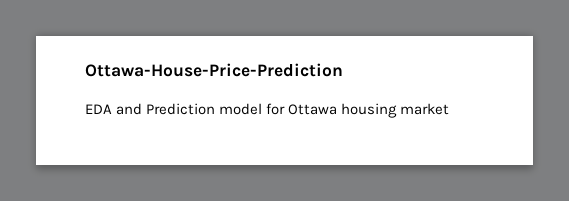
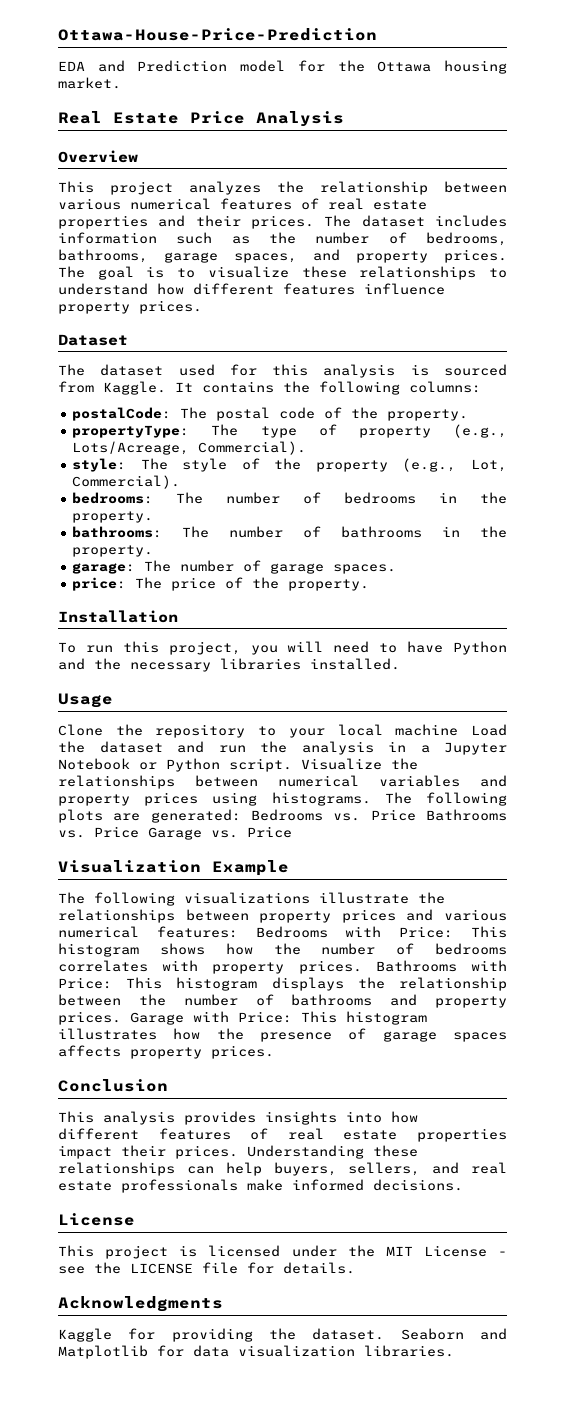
(286, 109) none -> [337,60,365,72] the
[400,103,450,115] market -> [58,77,121,89] [58,111,344,127] [58,150,138,163] [58,181,507,195] [58,198,427,210] [58,215,507,229] [58,232,507,246] [58,249,507,263] [58,266,508,280] [58,283,445,295] [58,300,202,314] [58,334,128,346] [58,364,507,378] [58,381,481,395] [72,407,469,421] [72,424,507,438] [72,441,307,455] [72,458,507,472] [72,475,181,489] [72,492,507,504] [72,511,154,523] [72,526,507,538] [72,545,154,557] [72,560,397,574] [72,577,370,591] [58,610,178,623] [58,641,508,655] [58,658,400,672] [58,693,113,708] [58,724,508,738] [58,741,507,755] [58,758,418,772] [58,775,507,789] [58,792,507,806] [58,809,507,823] [58,826,292,840] [58,860,289,876] [58,892,445,906] [58,909,508,923] [58,926,508,938] [58,943,507,957] [58,960,507,974] [58,977,507,991] [58,994,507,1008] [58,1011,427,1025] [58,1028,507,1042] [58,1045,274,1059] [58,1079,168,1092] [58,1111,418,1125] [58,1128,507,1142] [58,1145,418,1159] [58,1162,507,1176] [58,1179,463,1193] [58,1213,135,1226] [58,1245,507,1259] [58,1262,355,1274] [58,1296,223,1312] [58,1328,507,1342] [58,1345,454,1359] market. // Real Estate Price Analysis // Overview // This project analyzes the relationship between various numerical features of real estate properties and their prices. The dataset includes information such as the number of bedrooms, bathrooms, garage spaces, and property prices. The goal is to visualize these relationships to understand how different features influence property prices. // Dataset // The dataset used for this analysis is sourced from Kaggle. It contains the following columns: // postalCode: The postal code of the property. // propertyType: The type of property (e.g., Lots/Acreage, Commercial). // style: The style of the property (e.g., Lot, Commercial). // bedrooms: The number of bedrooms in the property. // bathrooms: The number of bathrooms in the property. // garage: The number of garage spaces. // price: The price of the property. // Installation // To run this project, you will need to have Python and the necessary libraries installed. // Usage // Clone the repository to your local machine Load the dataset and run the analysis in a Jupyter Notebook or Python script. Visualize the relationships between numerical variables and property prices using histograms. The following plots are generated: Bedrooms vs. Price Bathrooms vs. Price Garage vs. Price // Visualization Example // The following visualizations illustrate the relationships between property prices and various numerical features: Bedrooms with Price: This histogram shows how the number of bedrooms correlates with property prices. Bathrooms with Price: This histogram displays the relationship between the number of bathrooms and property prices. Garage with Price: This histogram illustrates how the presence of garage spaces affects property prices. // Conclusion // This analysis provides insights into how different features of real estate properties impact their prices. Understanding these relationships can help buyers, sellers, and real estate professionals make informed decisions. // License // This project is licensed under the MIT License - see the LICENSE file for details. // Acknowledgments // Kaggle for providing the dataset. Seaborn and Matplotlib for data visualization libraries.

